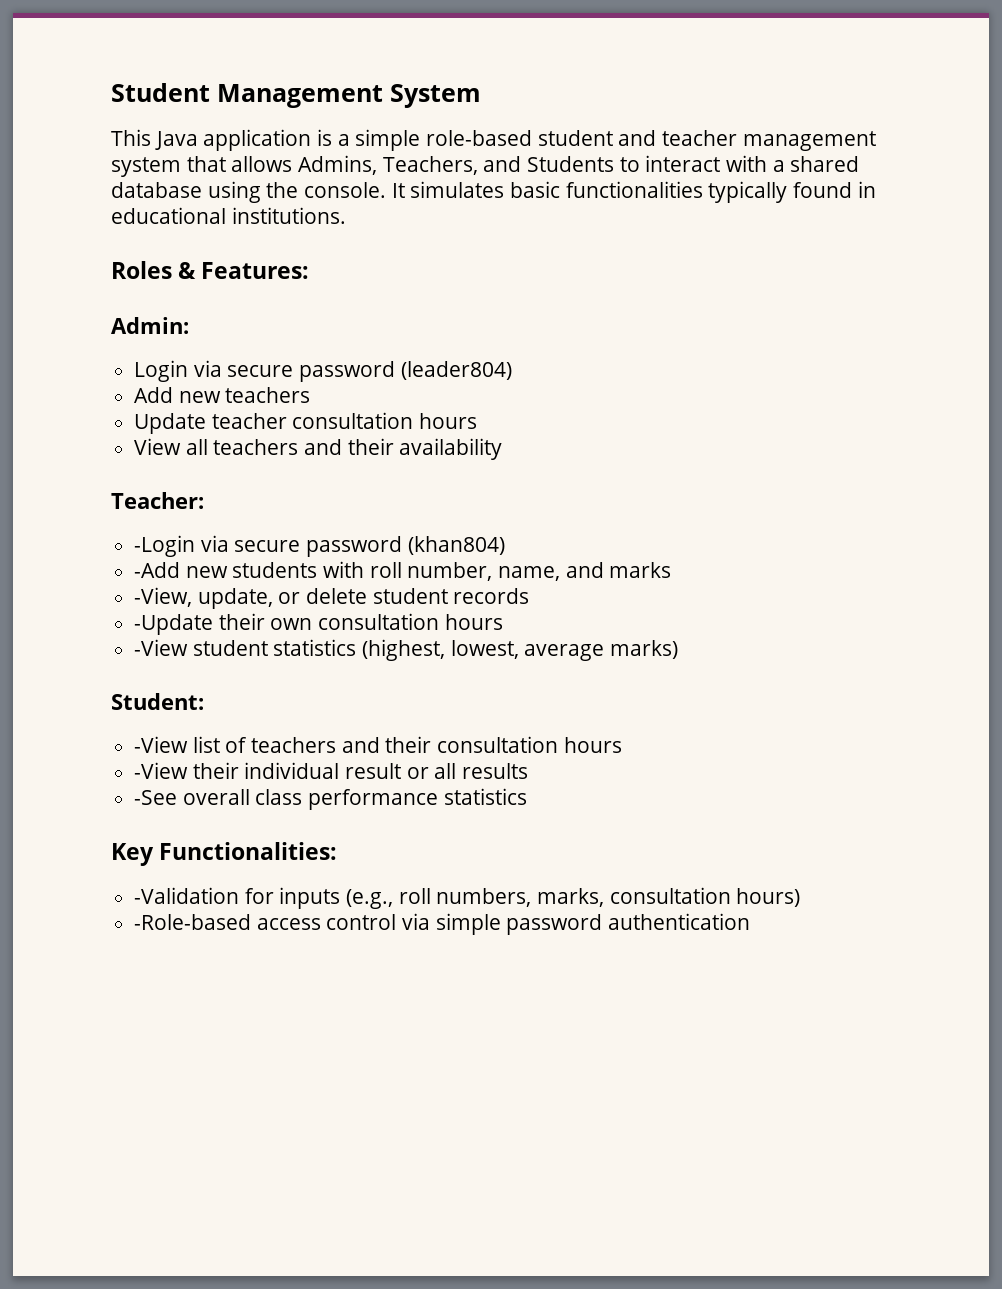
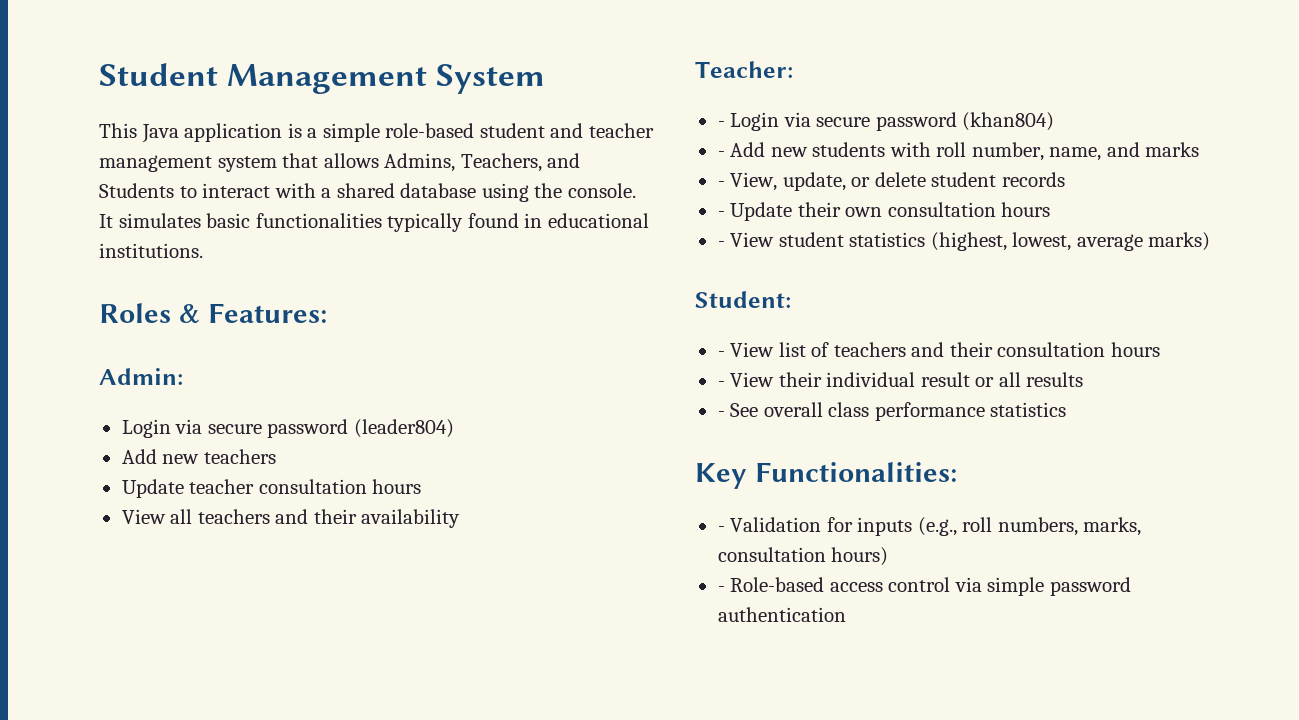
[134,535,196,557] -Login -> [717,112,780,131] - Login
[134,562,181,578] -Add -> [717,142,766,157] - Add
[134,587,193,607] -View, -> [717,172,778,191] - View,
[134,614,214,635] -Update -> [717,202,793,221] - Update
[134,639,189,656] -View -> [717,232,775,247] - View
[134,736,189,753] -View -> [717,342,775,357] - View
[134,762,189,779] -View -> [717,372,775,387] - View
[134,790,178,805] -See -> [717,403,759,417] - See
[134,887,240,904] -Validation -> [717,517,822,532] - Validation
[134,914,252,930] -Role-based -> [717,577,825,592] - Role-based

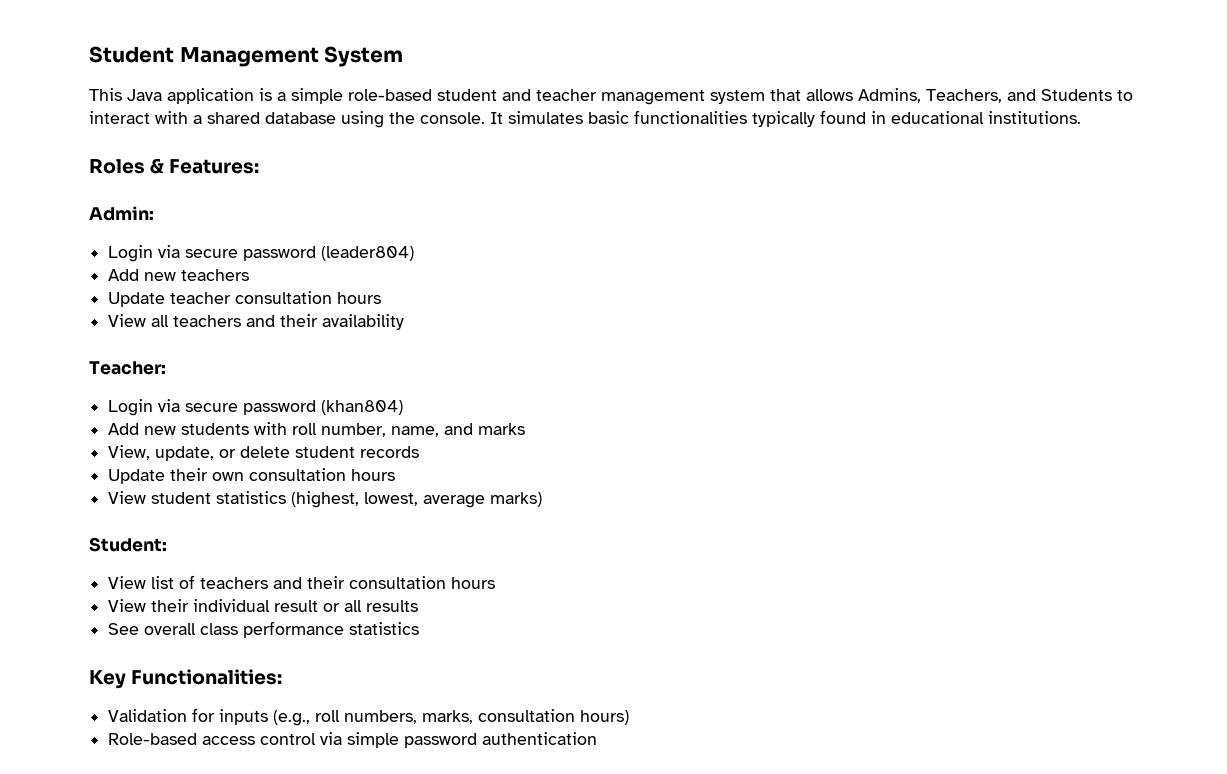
[717,121,725,127] - -> (166, 368) none
[717,151,725,157] - -> (404, 407) none
[717,181,725,187] - -> (526, 429) none
[717,211,725,217] - -> (420, 452) none
[717,241,725,247] - -> (396, 475) none
[717,351,725,357] - -> (167, 544) none
[717,381,725,387] - -> (496, 583) none
[717,411,725,417] - -> (419, 606) none
[717,526,725,532] - -> (283, 677) none
[717,586,725,592] - -> (630, 717) none

